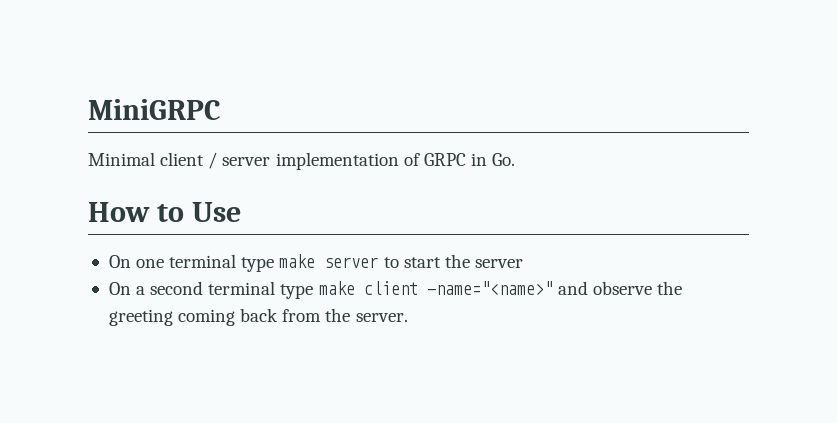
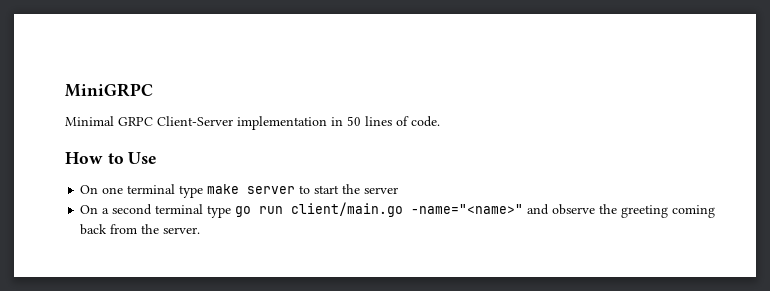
[160,152,516,170] client / server implementation of GRPC in Go. -> [118,116,440,130] GRPC Client-Server implementation in 50 lines of code.
[318,281,418,295] make client -> [235,202,404,217] go run client/main.go

